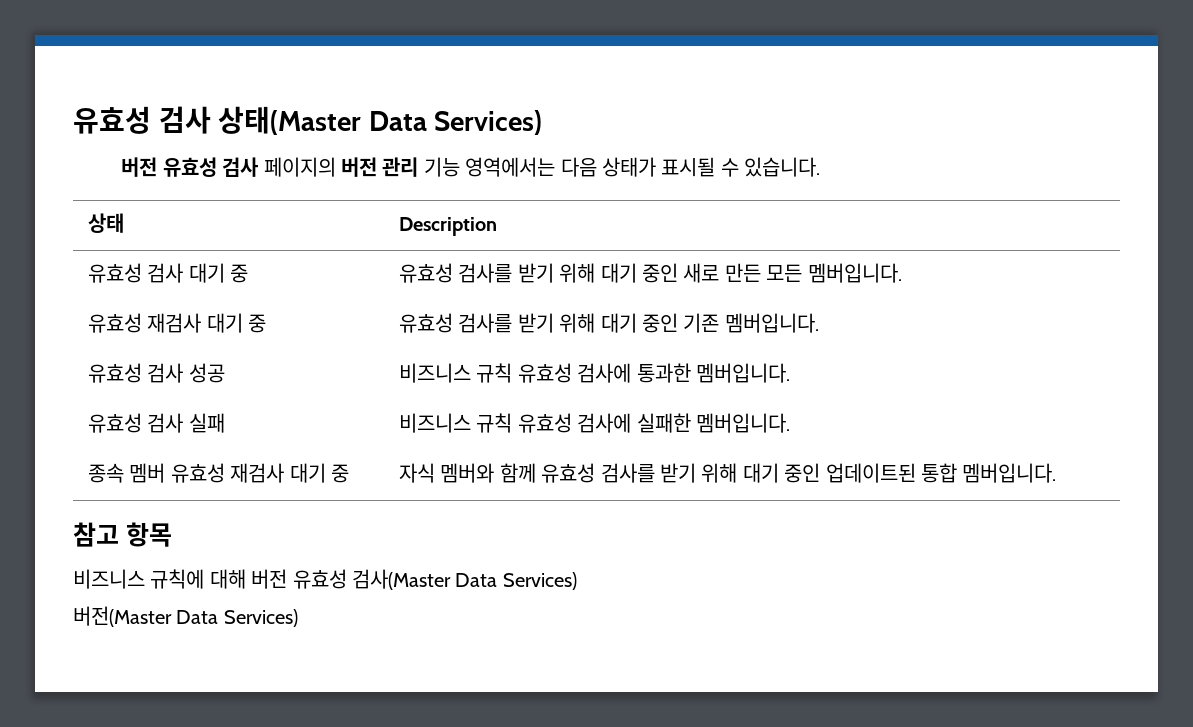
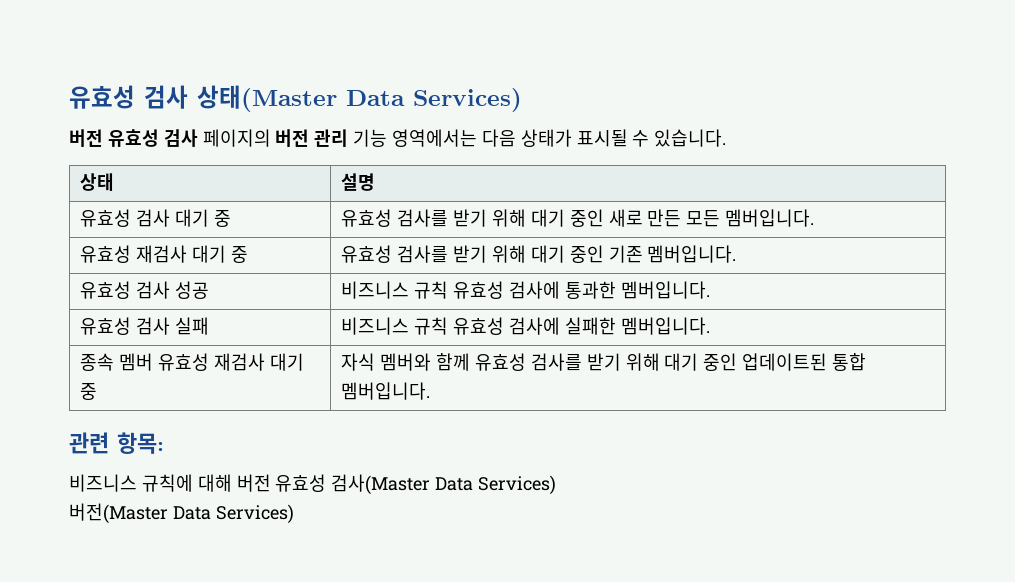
[399,217,498,236] Description -> [341,173,376,191] 설명
[73,522,172,547] 참고 항목 -> [69,432,164,454] 관련 항목:

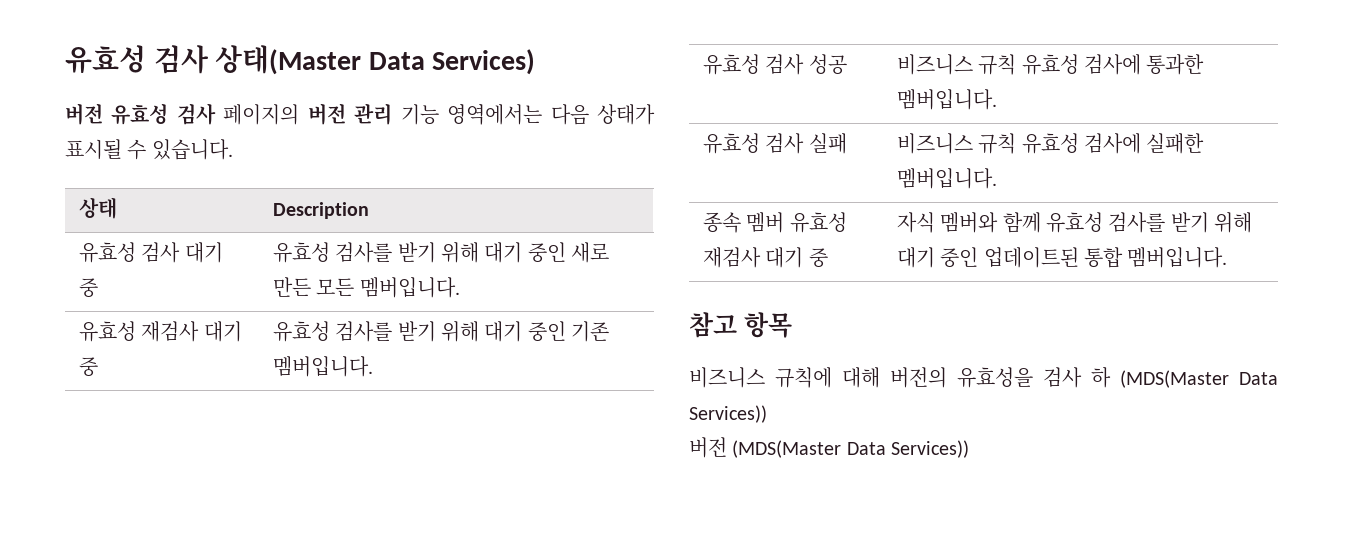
[341,173,376,191] 설명 -> [272,202,369,219] Description
[69,432,164,454] 관련 항목: -> [689,312,792,338] 참고 항목
[236,474,557,495] [69,503,294,524] 버전 유효성 검사(Master Data Services) // 버전(Master Data Services) -> [890,367,1278,388] [689,405,767,423] [689,437,970,458] 버전의 유효성을 검사 하 (MDS(Master Data Services)) // 버전 (MDS(Master Data Services))

